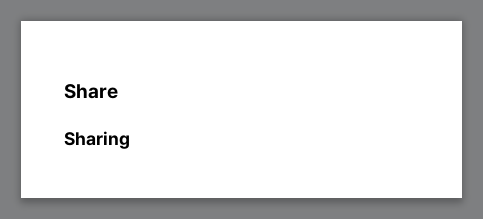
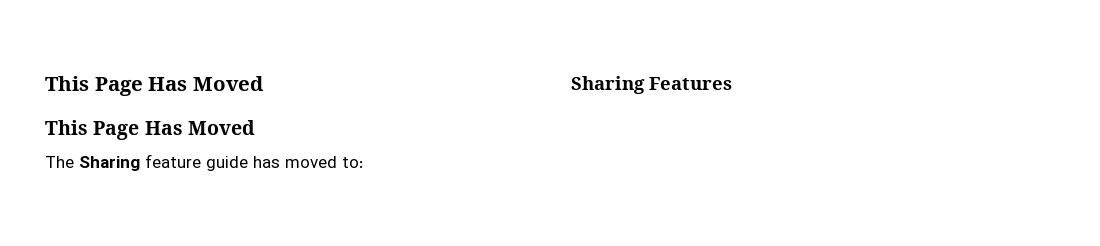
[64,84,118,99] [64,131,130,149] Share // Sharing -> [45,76,264,96] [45,120,255,140] [45,154,363,171] [571,76,732,94] This Page Has Moved // This Page Has Moved // The Sharing feature guide has moved to: // Sharing Features

